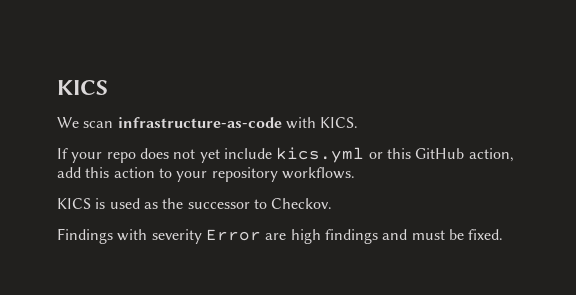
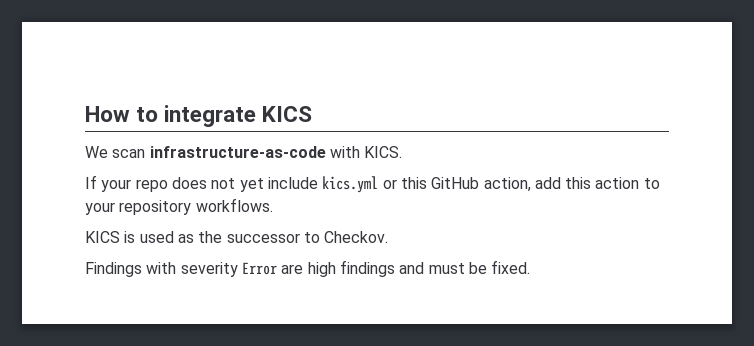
(57, 87) none -> [85,105,257,127] How to integrate

